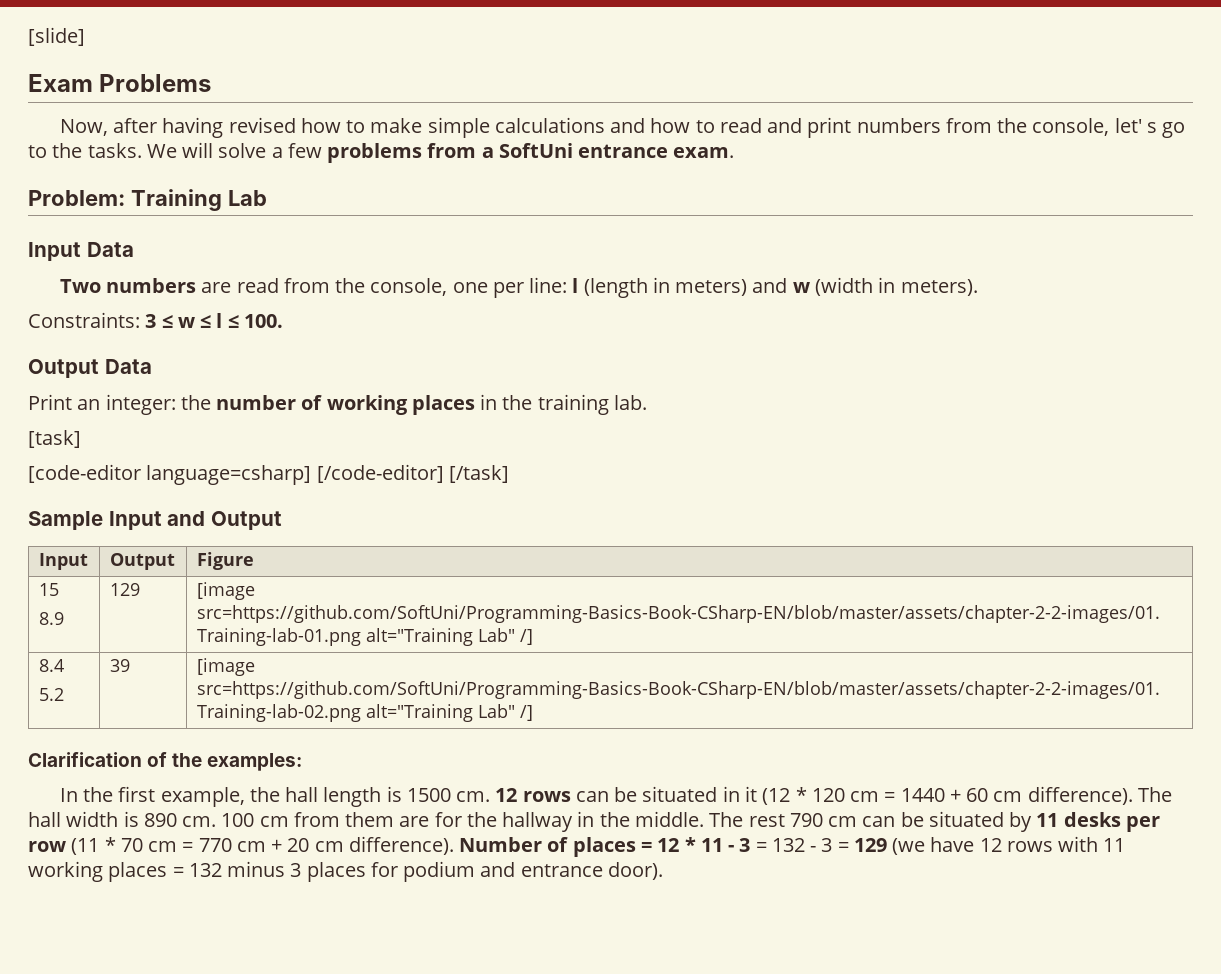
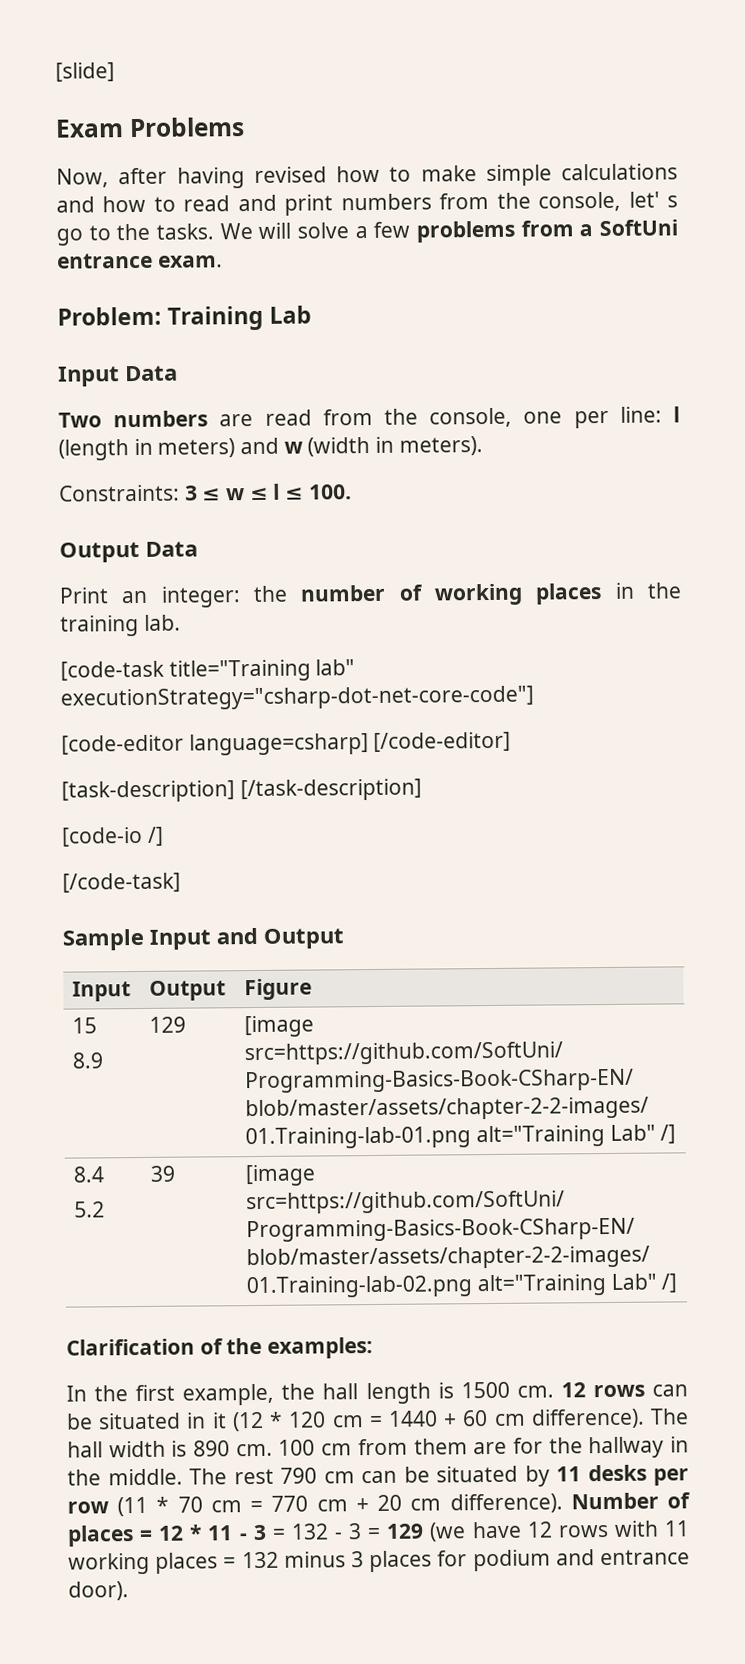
[28,430,81,448] [task] -> [60,659,356,682] [60,685,534,711] [code-task title="Training lab" executionStrategy="csharp-dot-net-core-code"]
[448,465,509,483] [/task] -> [61,778,422,803] [61,826,164,847] [62,872,181,893] // [task-description] [/task-description] // [code-io /] // [/code-task]

